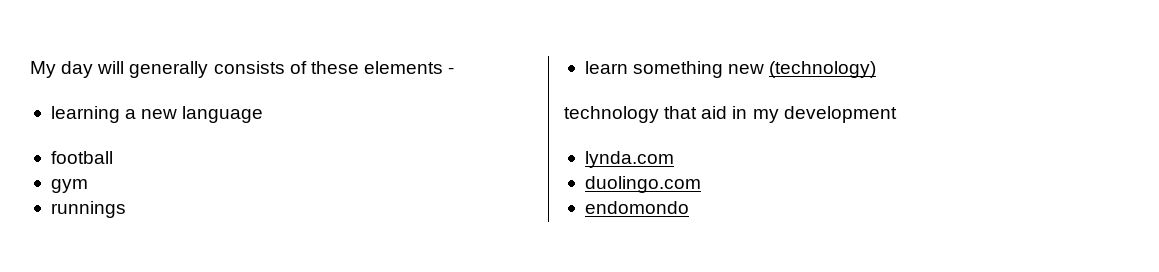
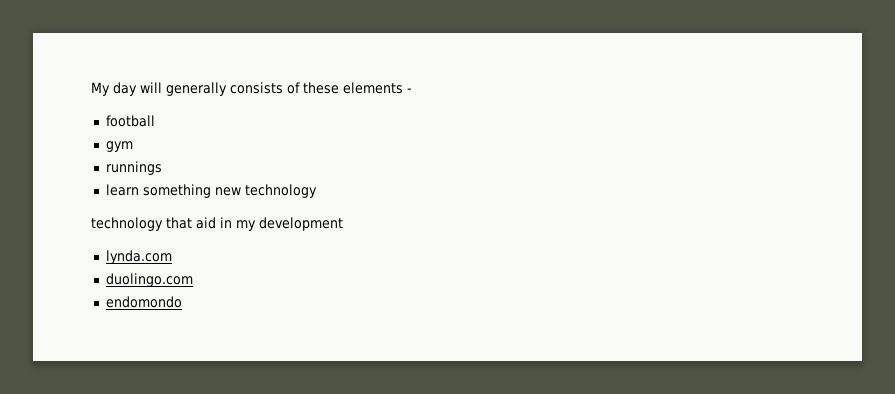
[50,106,264,123] // learning a new language -> (412, 90) none
[769,61,877,78] (technology) -> [244,184,317,198] technology

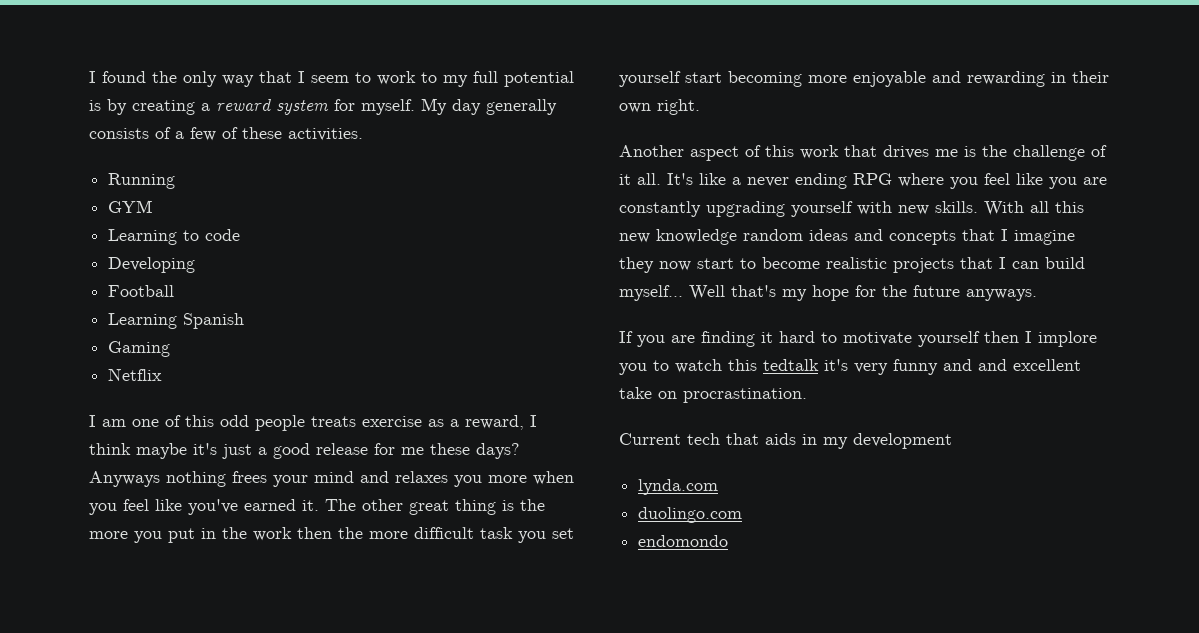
(91, 89) none -> [89,71,574,87] [89,98,415,115] I found the only way that I seem to work to my full potential is by creating a reward system for myself.
[140,82,162,93] will -> (481, 107) none
[303,82,412,94] [105,115,155,127] [105,141,133,152] [105,161,162,175] [105,184,317,198] [91,217,216,231] these elements - // football // gym // runnings // learn something new technology // technology that aid -> [175,127,363,141] [108,173,176,189] [108,200,153,213] [108,229,241,245] [108,257,196,273] [108,285,175,297] [108,313,245,329] [108,341,171,357] [108,368,163,381] [89,415,537,431] [89,443,520,459] [89,471,574,487] [89,499,545,515] [89,527,574,543] [619,71,1109,87] [619,99,700,115] [619,145,1107,161] [619,173,1107,189] [619,201,1084,217] [619,229,1075,245] [619,257,1085,273] [619,285,1037,301] [619,331,1097,347] [619,359,1081,375] [619,387,807,403] [619,433,796,445] a few of these activities. // Running // GYM // Learning to code // Developing // Football // Learning Spanish // Gaming // Netflix // I am one of this odd people treats exercise as a reward, I think maybe it's just a good release for me these days? Anyways nothing frees your mind and relaxes you more when you feel like you've earned it. The other great thing is the more you put in the work then the more difficult task you set yourself start becoming more enjoyable and rewarding in their own right. // Another aspect of this work that drives me is the challenge of it all. It's like a never ending RPG where you feel like you are constantly upgrading yourself with new skills. With all this new knowledge random ideas and concepts that I imagine they now start to become realistic projects that I can build myself... Well that's my hope for the future anyways. // If you are finding it hard to motivate yourself then I implore you to watch this tedtalk it's very funny and and excellent take on procrastination. // Current tech that aids

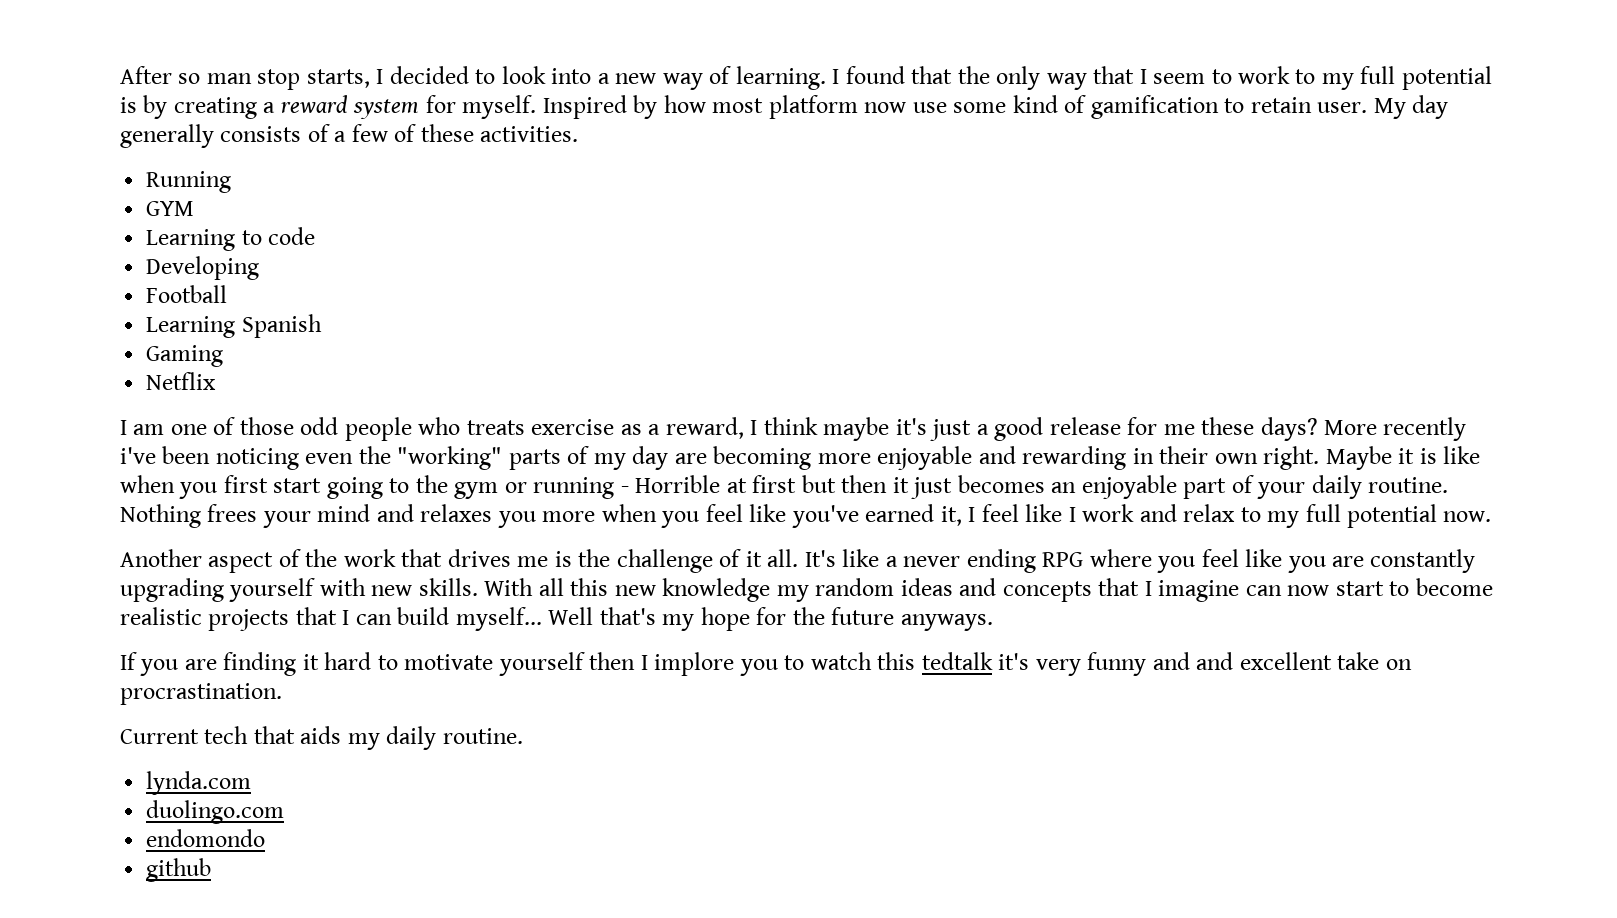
(89, 77) none -> [120,66,826,90] After so man stop starts, I decided to look into a new way of learning.
(146, 77) none -> [911,66,953,84] that
(415, 107) none -> [542,95,1368,119] Inspired by how most platform now use some kind of gamification to retain user.
[185,415,214,427] this -> [239,417,294,435] those
(305, 423) none -> [418,417,461,435] who
[89,471,226,487] Anyways nothing -> [1324,417,1467,441] [120,446,1481,470] [120,475,1449,499] [120,504,201,528] More recently i've been noticing even the "working" parts of my day are becoming more enjoyable and rewarding in their own right. Maybe it is like when you first start going to the gym or running - Horrible at first but then it just becomes an enjoyable part of your daily routine. Nothing
[302,499,545,515] [89,527,574,543] [619,71,1109,87] [619,99,700,115] it. The other great thing is the more you put in the work then the more difficult task you set yourself start becoming more enjoyable and rewarding in their own right. -> [940,504,1492,528] it, I feel like I work and relax to my full potential now.
[765,145,794,157] this -> [305,549,338,567] the
(737, 237) none -> [776,585,809,602] my
[619,257,654,273] they -> [1245,585,1282,596] can
[802,433,952,449] in my development -> [347,726,523,750] my daily routine.
(729, 541) none -> [146,858,212,882] // github

